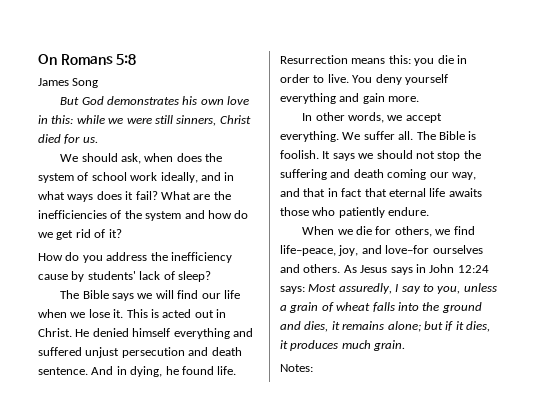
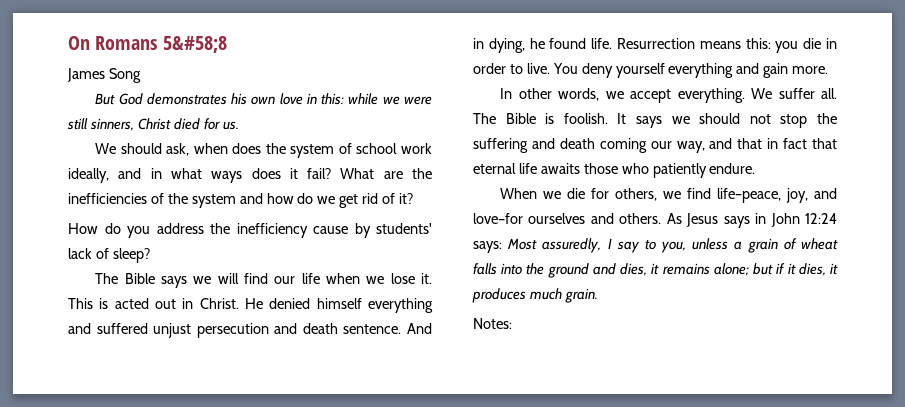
[116,54,137,65] 5:8 -> [162,36,227,53] 5&#58;8

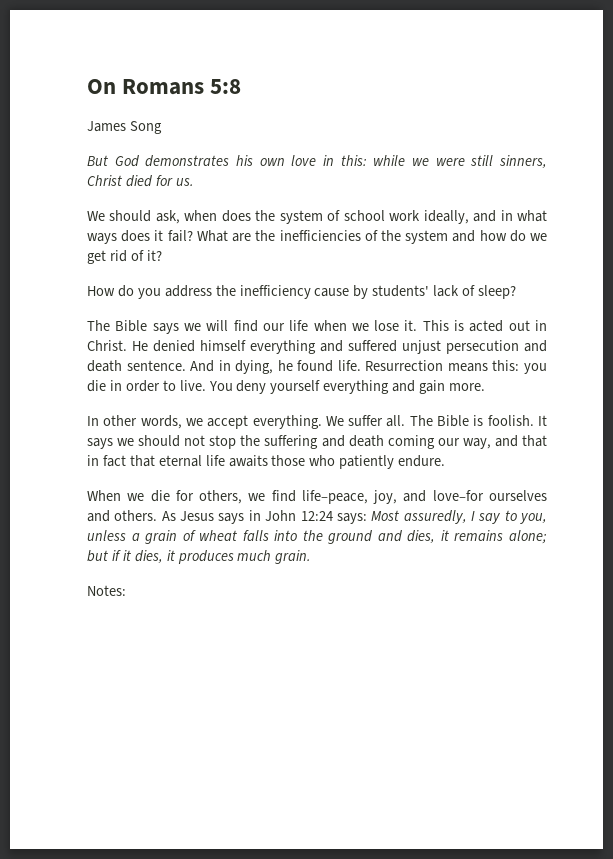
[162,36,227,53] 5&#58;8 -> [210,79,242,94] 5:8

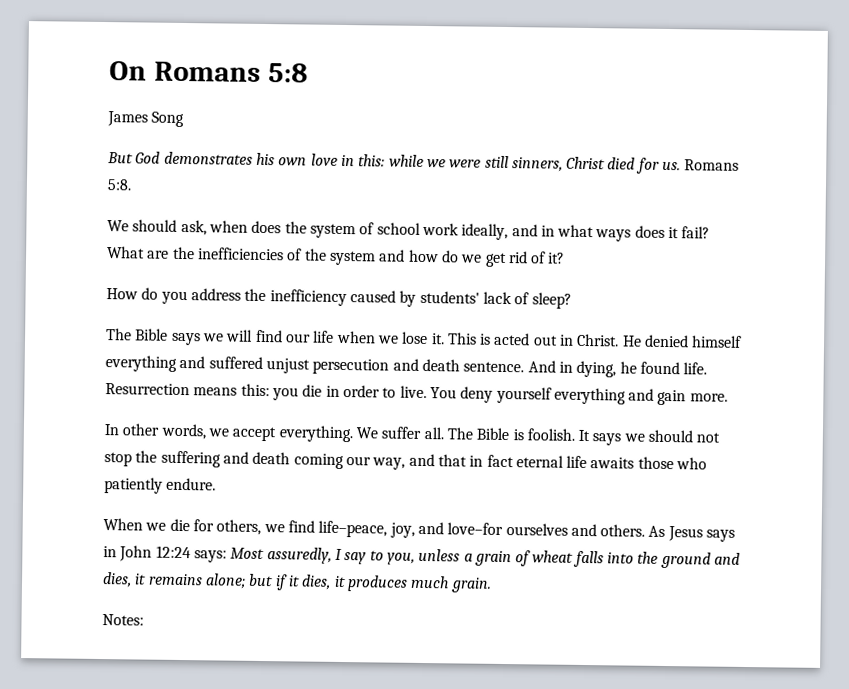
(194, 182) none -> [684,159,740,171] [107,179,132,191] Romans 5:8.
[314,288,350,297] cause -> [349,290,396,303] caused
[129,455,155,467] that -> (514, 461) none

